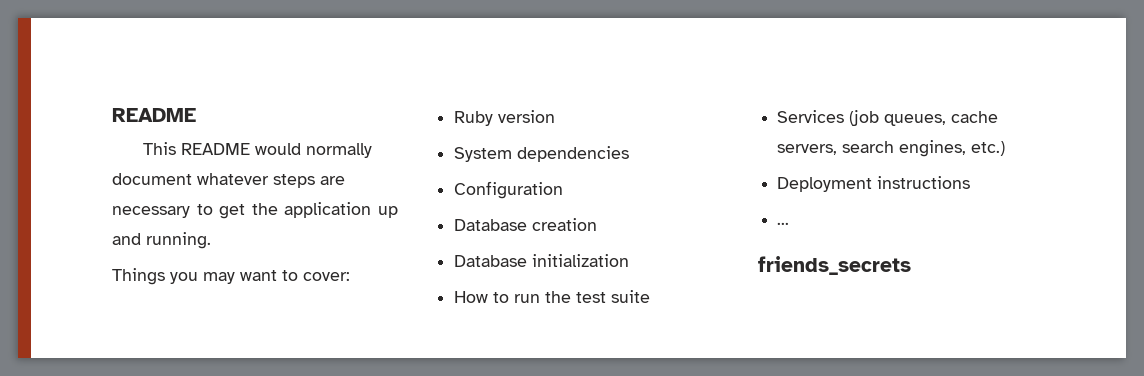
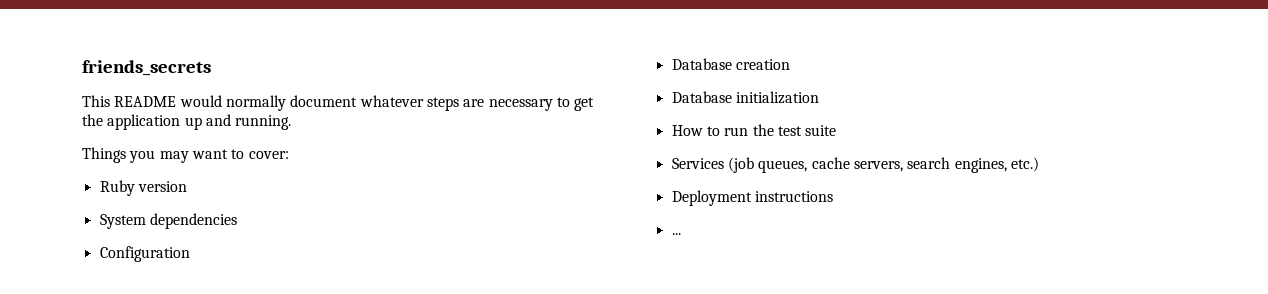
[112,108,196,122] README -> [82,60,211,76] friends_secrets
[758,256,911,275] // friends_secrets -> (681, 234) none

